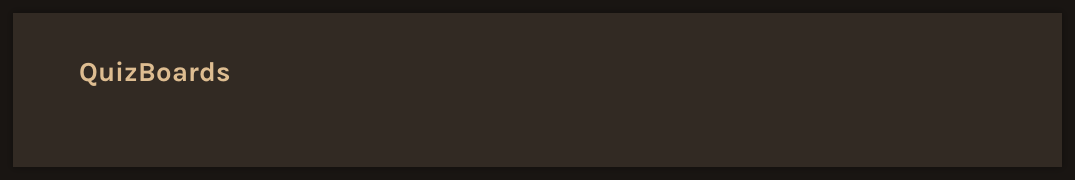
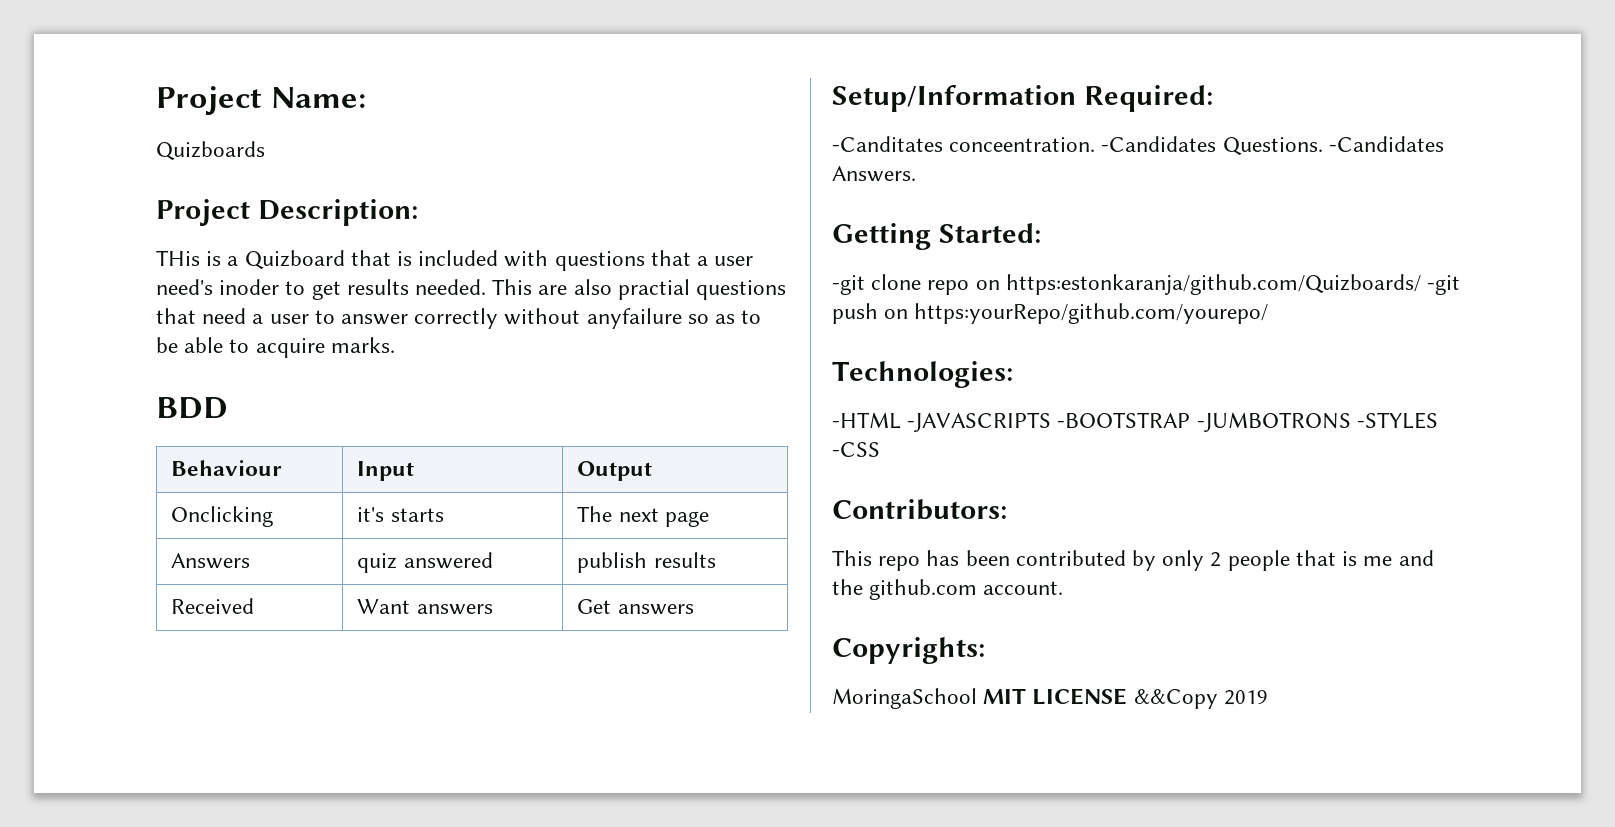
[79,61,231,86] QuizBoards -> [156,86,366,115] [156,141,265,160] [156,199,418,226] [156,250,754,271] [156,279,787,300] [156,308,762,329] [156,337,395,358] [156,397,228,419] [171,460,283,476] [357,461,415,481] [577,461,653,481] [171,506,274,527] [357,507,444,522] [577,506,709,527] [171,553,251,569] [357,552,493,573] [577,552,716,573] [171,598,255,614] [357,599,493,615] [577,599,694,615] [832,85,1213,112] [832,136,1444,155] [832,166,916,182] [832,223,1041,250] [832,274,1461,295] [832,303,1269,324] [832,361,1013,388] [832,412,1438,432] [832,442,880,457] [832,499,1007,520] [832,550,1434,571] [832,579,1064,600] [832,637,985,664] [832,688,1268,709] Project Name: // Quizboards // Project Description: // THis is a Quizboard that is included with questions that a user need's inoder to get results needed. This are also practial questions that need a user to answer correctly without anyfailure so as to be able to acquire marks. // BDD // Behaviour | Input | Output // Onclicking | it's starts | The next page // Answers | quiz answered | publish results // Received | Want answers | Get answers // Setup/Information Required: // -Canditates conceentration. -Candidates Questions. -Candidates Answers. // Getting Started: // -git clone repo on https:estonkaranja/github.com/Quizboards/ -git push on https:yourRepo/github.com/yourepo/ // Technologies: // -HTML -JAVASCRIPTS -BOOTSTRAP -JUMBOTRONS -STYLES -CSS // Contributors: // This repo has been contributed by only 2 people that is me and the github.com account. // Copyrights: // MoringaSchool MIT LICENSE &&Copy 2019

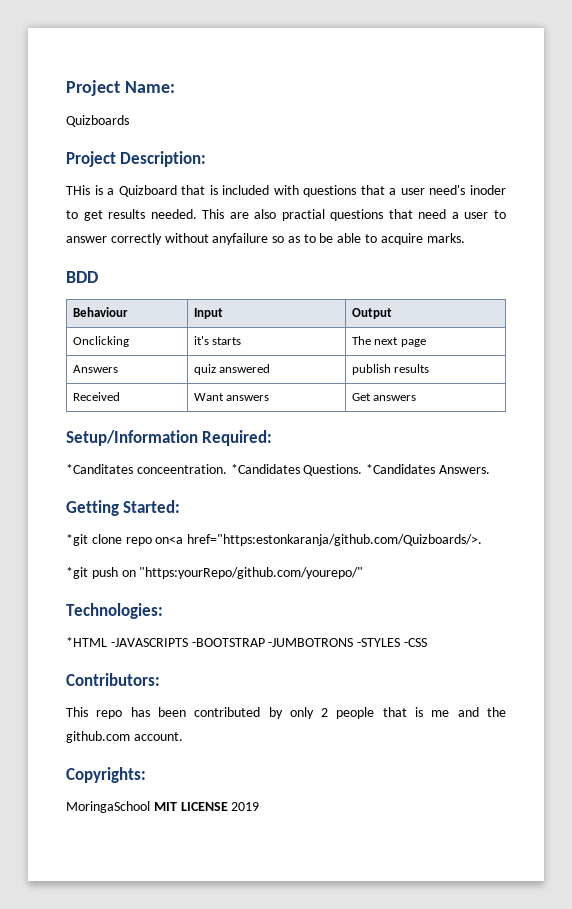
[832,136,1444,155] -Canditates conceentration. -Candidates Questions. -Candidates -> [66,464,436,476] *Canditates conceentration. *Candidates Questions. *Candidates
[832,275,865,295] -git -> [66,534,88,546] *git
[975,274,1461,295] on https:estonkaranja/github.com/Quizboards/ -git -> [155,534,483,546] [66,567,88,579] on<a href="https:estonkaranja/github.com/Quizboards/>. // *git
[914,303,1269,324] https:yourRepo/github.com/yourepo/ -> [139,567,364,579] "https:yourRepo/github.com/yourepo/"
[832,412,901,429] -HTML -> [66,637,107,647] *HTML
[1133,689,1218,709] &&Copy -> (228, 806) none

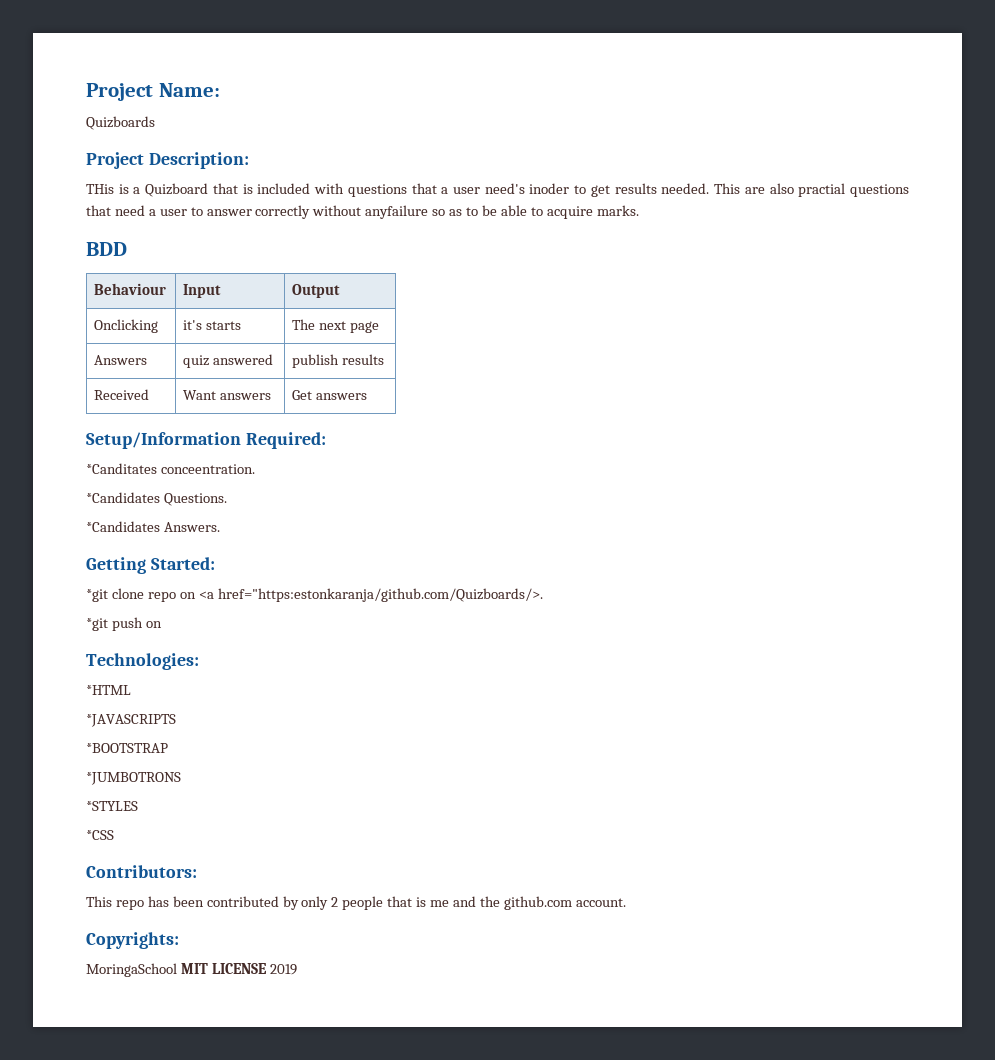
(227, 469) none -> (255, 469) //
(363, 470) none -> (227, 499) //
[155,536,184,544] on<a -> [179,591,214,599] on <a
[139,567,364,579] "https:yourRepo/github.com/yourepo/" -> (162, 624) none
[110,638,427,647] -JAVASCRIPTS -BOOTSTRAP -JUMBOTRONS -STYLES -CSS -> [86,714,176,727] [86,743,168,753] [86,772,181,785] [86,801,138,811] [86,830,114,840] // *JAVASCRIPTS // *BOOTSTRAP // *JUMBOTRONS // *STYLES // *CSS

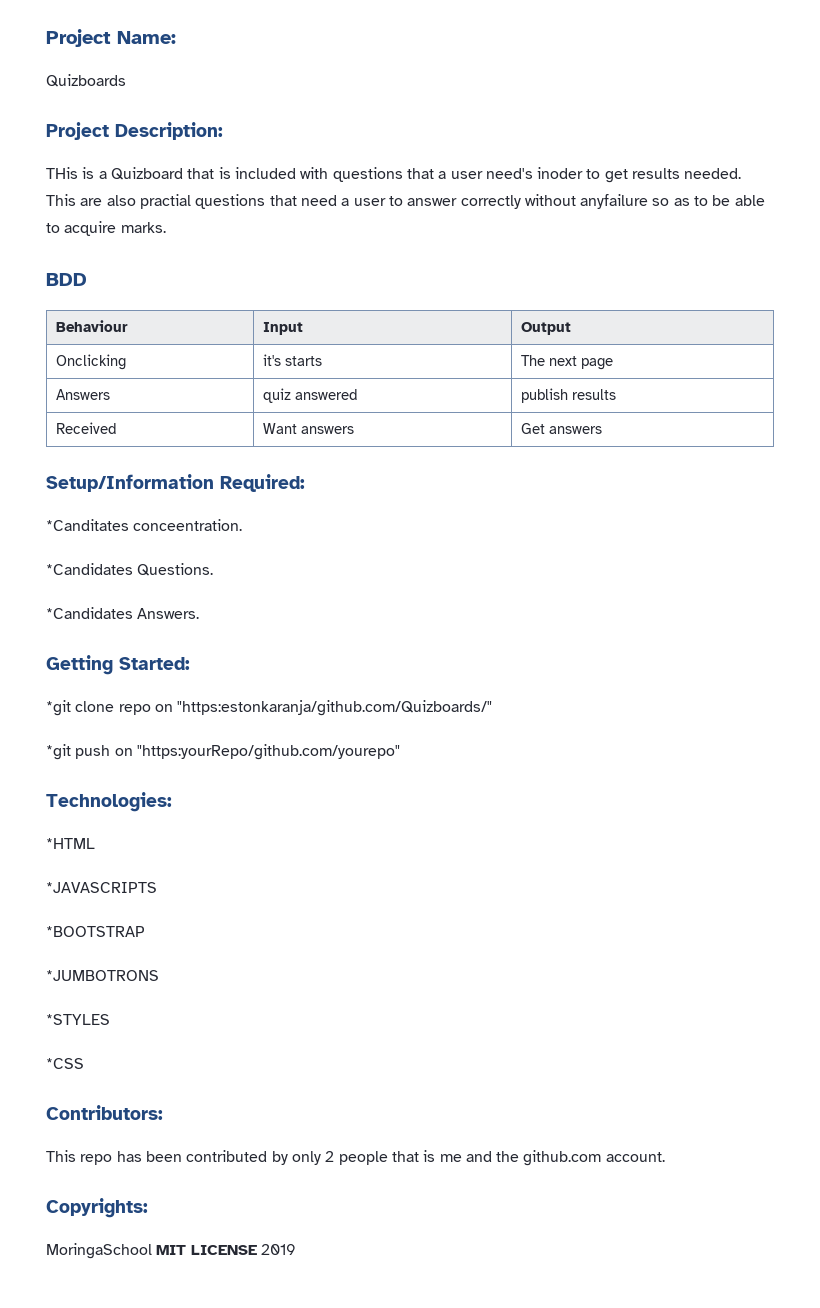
[198,588,543,602] <a href="https:estonkaranja/github.com/Quizboards/>. -> [177,700,493,716] "https:estonkaranja/github.com/Quizboards/"
(162, 624) none -> [136,744,400,760] "https:yourRepo/github.com/yourepo"

